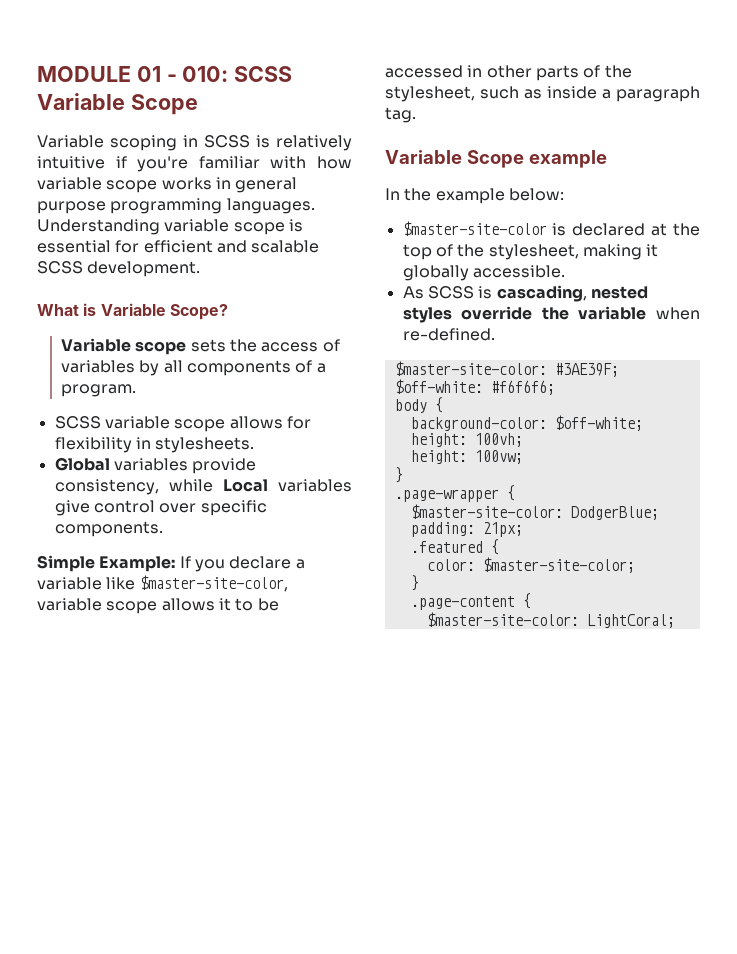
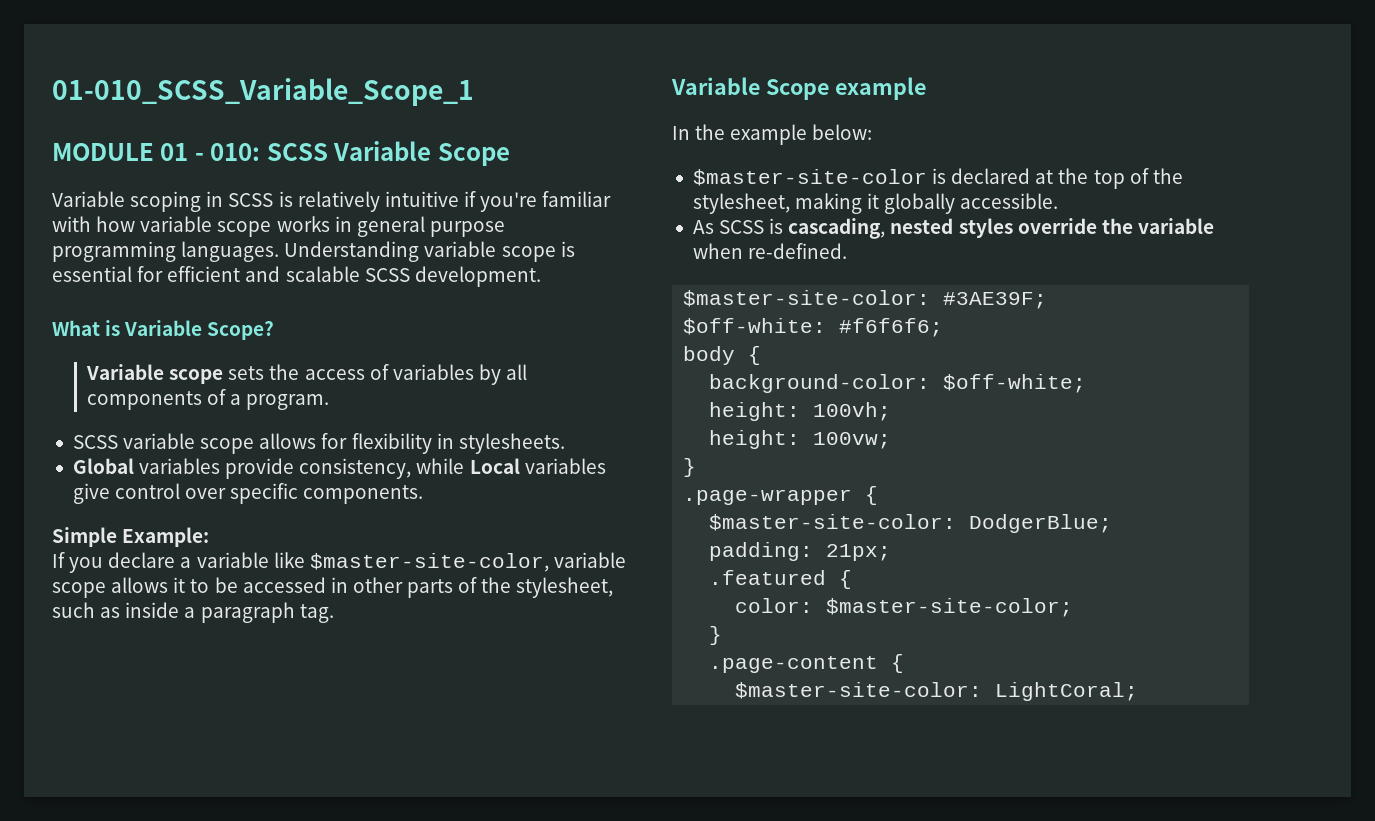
(37, 74) none -> [52,78,474,106] 01-010_SCSS_Variable_Scope_1 //
(176, 564) none -> (210, 537) //

